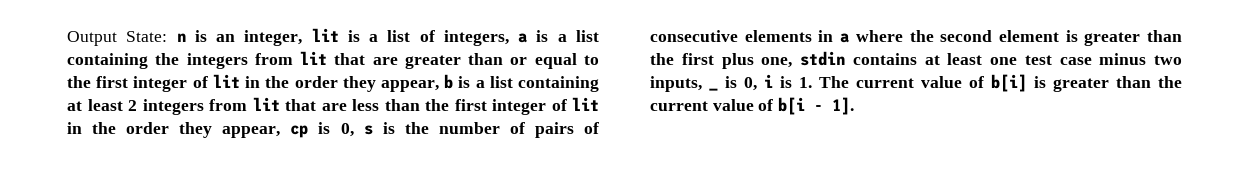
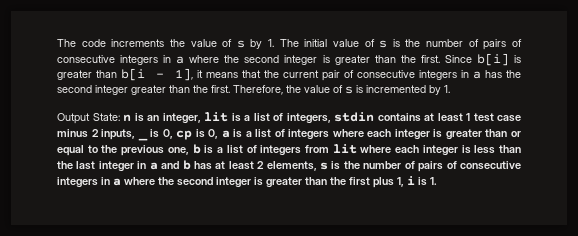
(67, 38) none -> [57,39,523,50] [57,53,521,66] [57,68,522,81] [57,85,450,95] The code increments the value of s by 1. The initial value of s is the number of pairs of consecutive integers in a where the second integer is greater than the first. Since b[i] is greater than b[i - 1], it means that the current pair of consecutive integers in a has the second integer greater than the first. Therefore, the value of s is incremented by 1. //
[518,30,599,43] [67,51,398,69] a is a list containing the integers from lit that are -> [334,112,521,122] [57,129,443,141] stdin contains at least 1 test case minus 2 inputs, _ is 0, cp is 0, a is a list of integers where each integer is
[96,74,600,92] [67,97,599,115] [67,122,599,138] [650,30,1059,43] first integer of lit in the order they appear, b is a list containing at least 2 integers from lit that are less than the first integer of lit in the order they appear, cp is 0, s is the number of pairs of consecutive elements in a where the second element -> [121,144,522,156] [57,160,522,172] [57,177,251,188] previous one, b is a list of integers from lit where each integer is less than the last integer in a and b has at least 2 elements, s is the number of pairs of consecutive integers in a where the second integer
[761,51,1182,68] [650,76,718,92] [725,74,1182,92] [650,97,855,115] one, stdin contains at least one test case minus two inputs, _ is 0, i is 1. The current value of b[i] is greater than the current value of b[i - 1]. -> [397,176,437,187] 1, i is 1.

